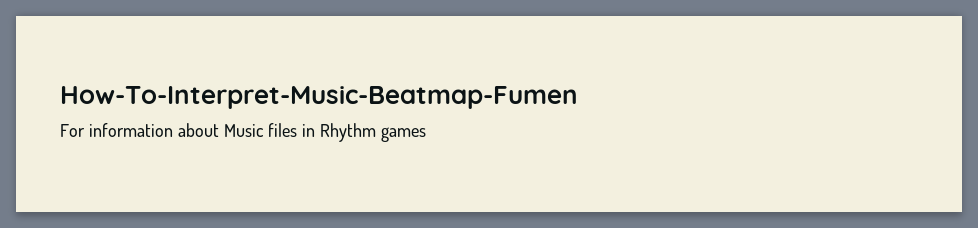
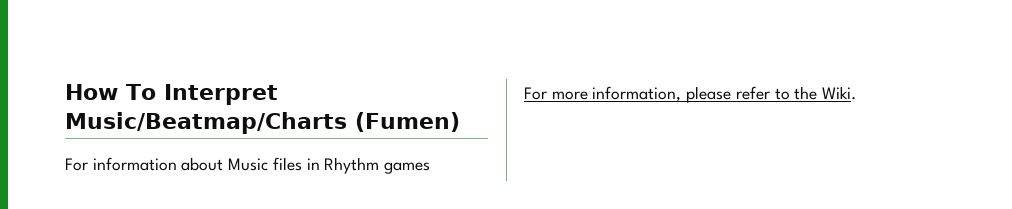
[60,86,578,109] How-To-Interpret-Music-Beatmap-Fumen -> [65,84,278,105] [65,112,460,134] How To Interpret Music/Beatmap/Charts (Fumen)
(427, 134) none -> [524,86,857,103] // For more information, please refer to the Wiki.

